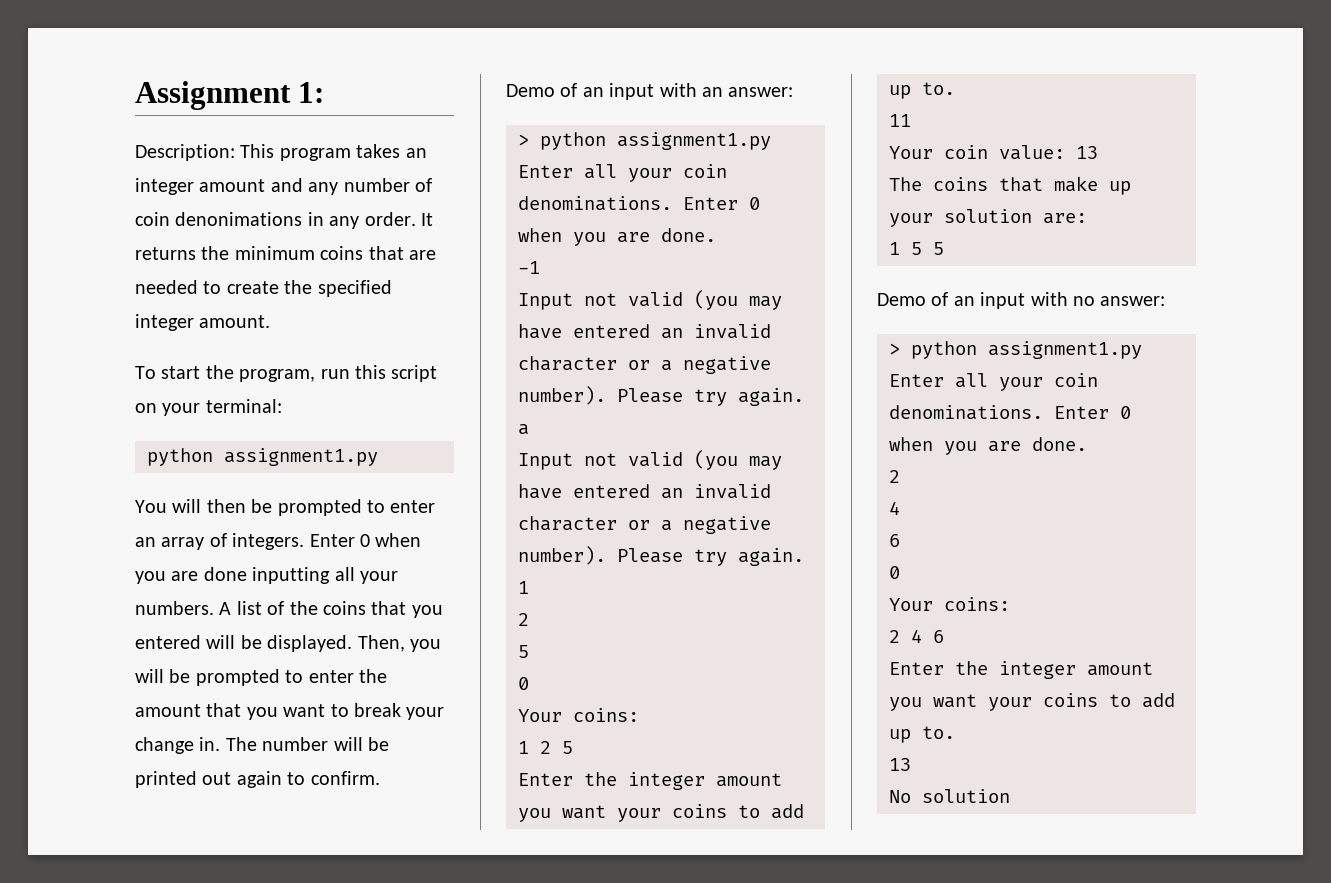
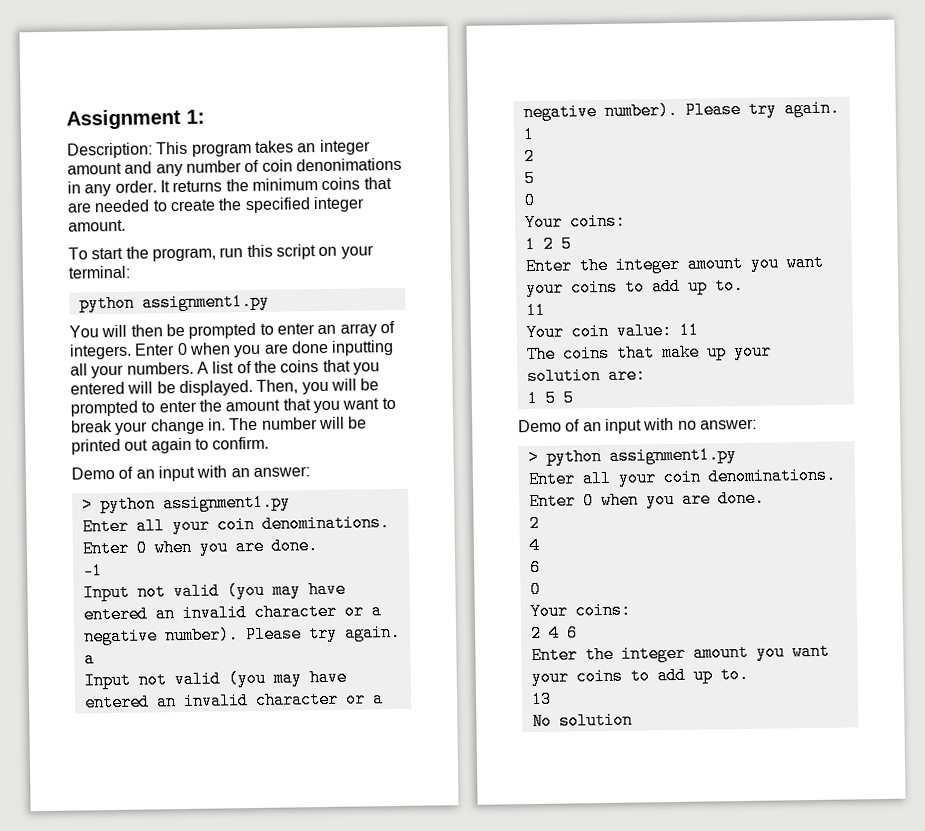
[1076,146,1098,159] 13 -> [678,321,699,339] 11

